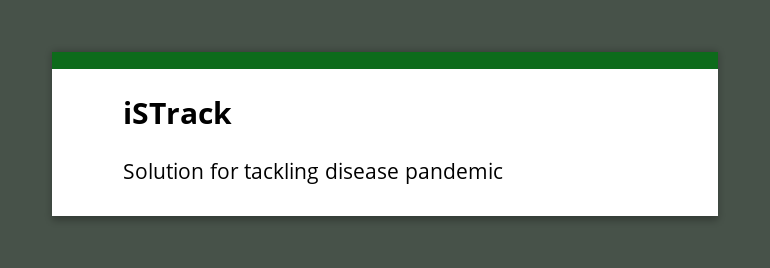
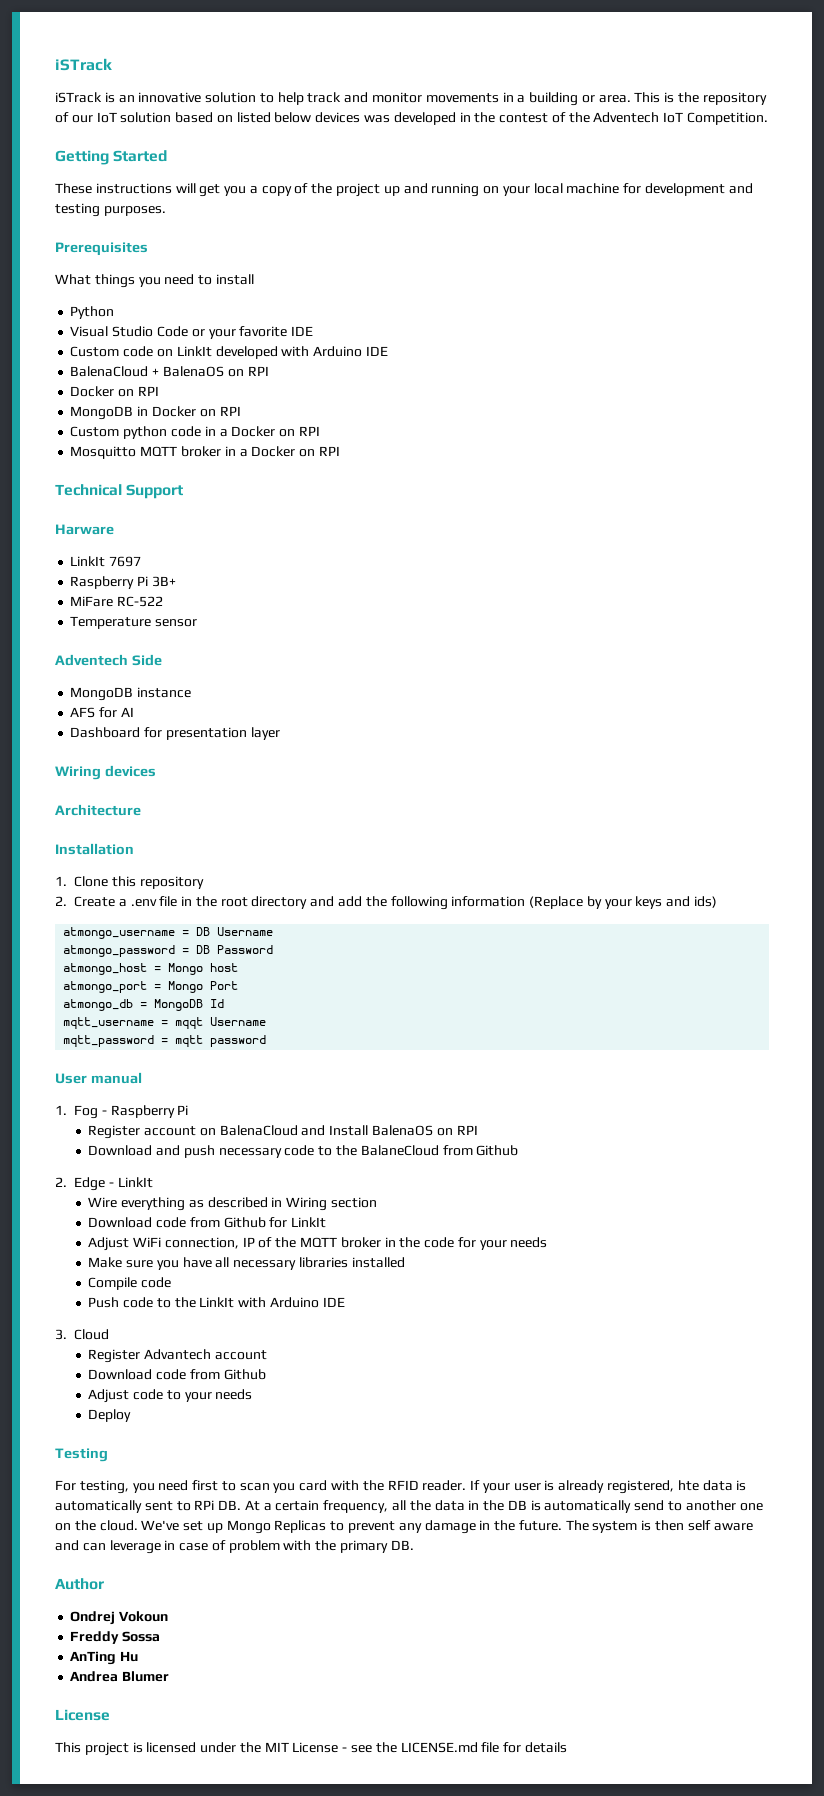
[123,162,503,184] Solution for tackling disease pandemic -> [55,92,767,106] [55,112,769,125] [55,150,168,165] [55,183,753,197] [55,203,166,217] [55,242,148,256] [55,274,254,288] [70,306,115,319] [70,326,314,339] [70,346,388,359] [70,366,269,377] [70,386,159,397] [70,406,241,420] [70,426,320,439] [70,446,340,459] [55,484,184,499] [55,524,114,535] [70,556,142,567] [70,576,176,589] [70,596,164,607] [70,616,198,629] [55,654,162,666] [70,687,192,701] [70,707,134,718] [70,727,280,740] [55,765,156,780] [55,804,141,816] [55,843,134,855] [55,876,204,889] [55,896,718,910] [63,927,274,939] [63,945,274,957] [63,963,239,975] [63,981,239,993] [63,999,225,1011] [63,1017,267,1029] [63,1035,267,1047] [55,1072,142,1084] [55,1105,189,1119] [88,1125,478,1139] [88,1145,519,1158] [55,1177,153,1191] [88,1197,378,1211] [88,1217,327,1228] [88,1237,548,1251] [88,1257,405,1270] [88,1277,172,1290] [88,1297,345,1308] [55,1329,109,1340] [88,1349,267,1363] [88,1369,266,1380] [88,1389,253,1403] [88,1409,132,1422] [55,1448,108,1462] [55,1480,747,1494] [55,1500,763,1513] [55,1520,753,1534] [55,1540,414,1554] [55,1578,104,1590] [70,1611,169,1625] [70,1631,161,1644] [70,1651,139,1665] [70,1671,170,1682] [55,1709,110,1721] [55,1742,567,1756] iSTrack is an innovative solution to help track and monitor movements in a building or area. This is the repository of our IoT solution based on listed below devices was developed in the contest of the Adventech IoT Competition. // Getting Started // These instructions will get you a copy of the project up and running on your local machine for development and testing purposes. // Prerequisites // What things you need to install // Python // Visual Studio Code or your favorite IDE // Custom code on LinkIt developed with Arduino IDE // BalenaCloud + BalenaOS on RPI // Docker on RPI // MongoDB in Docker on RPI // Custom python code in a Docker on RPI // Mosquitto MQTT broker in a Docker on RPI // Technical Support // Harware // LinkIt 7697 // Raspberry Pi 3B+ // MiFare RC-522 // Temperature sensor // Adventech Side // MongoDB instance // AFS for AI // Dashboard for presentation layer // Wiring devices // Architecture // Installation // 1. Clone this repository // 2. Create a .env file in the root directory and add the following information (Replace by your keys and ids) // atmongo_username = DB Username // atmongo_password = DB Password // atmongo_host = Mongo host // atmongo_port = Mongo Port // atmongo_db = MongoDB Id // mqtt_username = mqqt Username // mqtt_password = mqtt password // User manual // 1. Fog - Raspberry Pi // Register account on BalenaCloud and Install BalenaOS on RPI // Download and push necessary code to the BalaneCloud from Github // 2. Edge - LinkIt // Wire everything as described in Wiring section // Download code from Github for LinkIt // Adjust WiFi connection, IP of the MQTT broker in the code for your needs // Make sure you have all necessary libraries installed // Compile code // Push code to the LinkIt with Arduino IDE // 3. Cloud // Register Advantech account // Download code from Github // Adjust code to your needs // Deploy // Testing // For testing, you need first to scan you card with the RFID reader. If your user is already registered, hte data is automatically sent to RPi DB. At a certain frequency, all the data in the DB is automatically send to another one on the cloud. We've set up Mongo Replicas to prevent any damage in the future. The system is then self aware and can leverage in case of problem with the primary DB. // Author // Ondrej Vokoun // Freddy Sossa // AnTing Hu // Andrea Blumer // License // This project is licensed under the MIT License - see the LICENSE.md file for details

